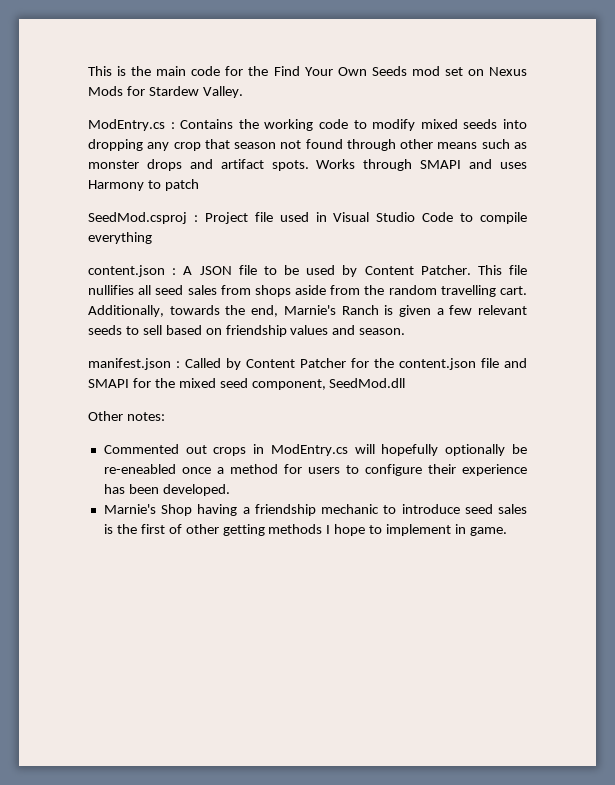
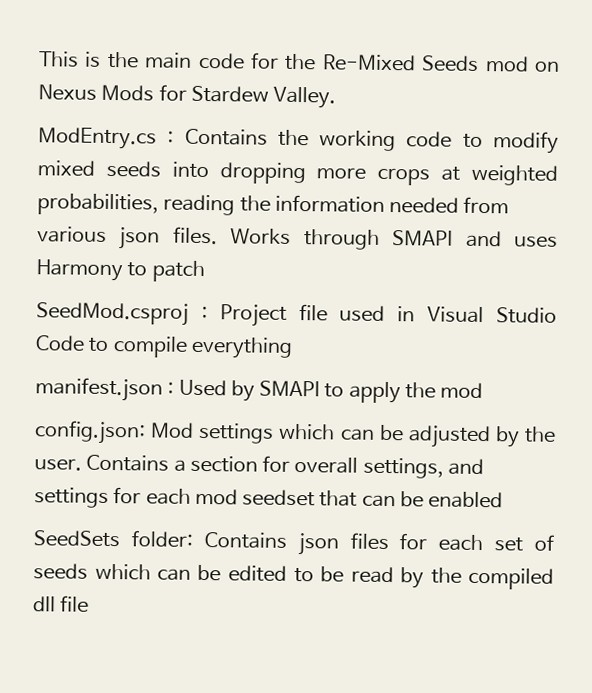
[273,66,367,76] Find Your Own -> [321,54,416,72] Re-Mixed
[444,67,463,76] set -> (529, 64) none
[147,139,527,151] [88,159,309,171] any crop that season not found through other means such as monster drops and artifact spots. -> [316,164,558,186] [37,193,510,216] [37,226,218,250] more crops at weighted probabilities, reading the information needed from various json files.
[88,265,527,277] [88,285,527,297] [88,305,527,317] [88,325,406,337] [88,358,527,370] [88,378,406,390] [88,411,165,421] [103,444,528,456] [103,464,527,476] [103,484,230,496] [103,504,527,516] [103,524,507,536] content.json : A JSON file to be used by Content Patcher. This file nullifies all seed sales from shops aside from the random travelling cart. Additionally, towards the end, Marnie's Ranch is given a few relevant seeds to sell based on friendship values and season. // manifest.json : Called by Content Patcher for the content.json file and SMAPI for the mixed seed component, SeedMod.dll // Other notes: // Commented out crops in ModEntry.cs will hopefully optionally be re-eneabled once a method for users to configure their experience has been developed. // Marnie's Shop having a friendship mechanic to introduce seed sales is the first of other getting methods I hope to implement in game. -> [35,377,484,404] [34,420,556,449] [34,454,484,479] [34,487,504,509] [33,530,554,556] [33,563,554,590] [33,595,90,613] manifest.json : Used by SMAPI to apply the mod // config.json: Mod settings which can be adjusted by the user. Contains a section for overall settings, and settings for each mod seedset that can be enabled // SeedSets folder: Contains json files for each set of seeds which can be edited to be read by the compiled dll file

